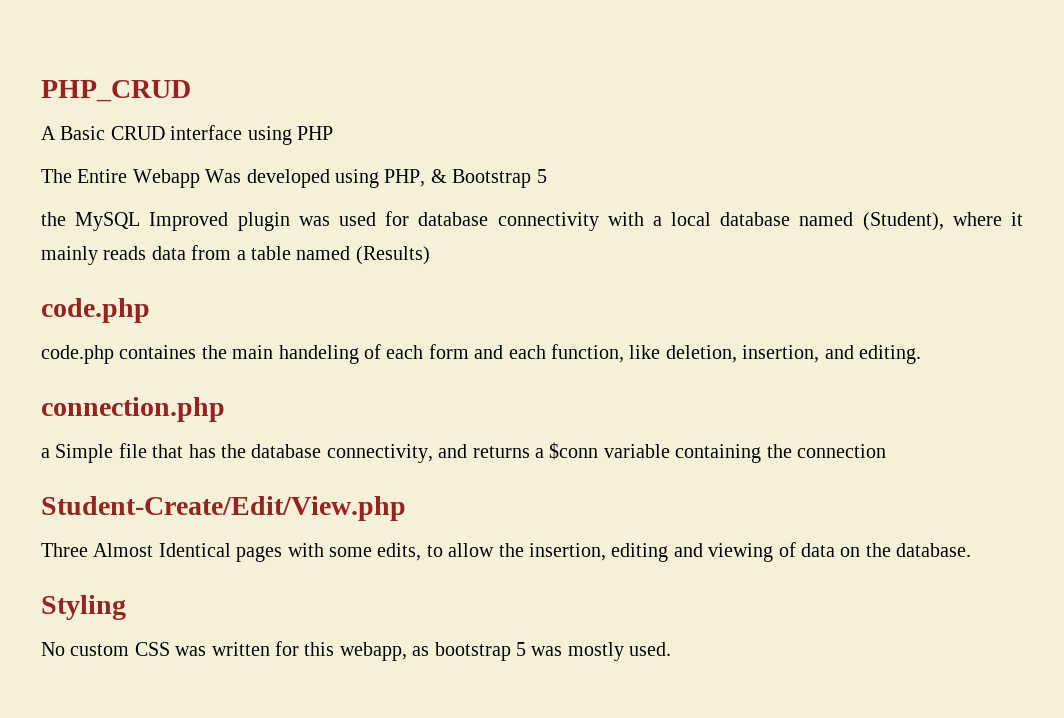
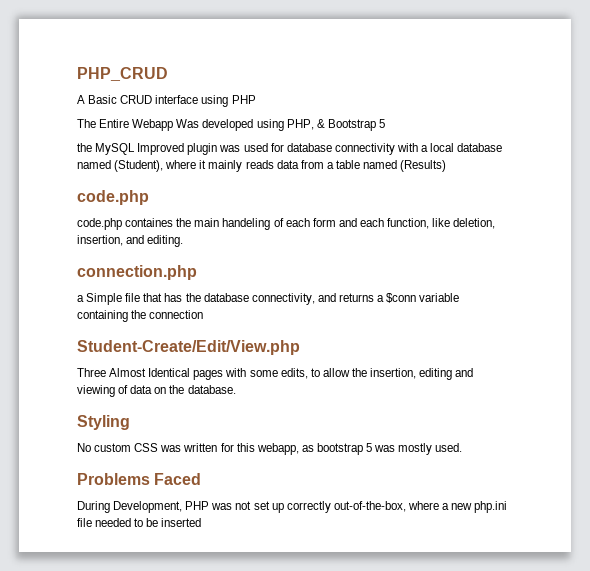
(672, 649) none -> [77,473,202,485] [77,501,508,513] [77,518,202,527] // Problems Faced // During Development, PHP was not set up correctly out-of-the-box, where a new php.ini file needed to be inserted

